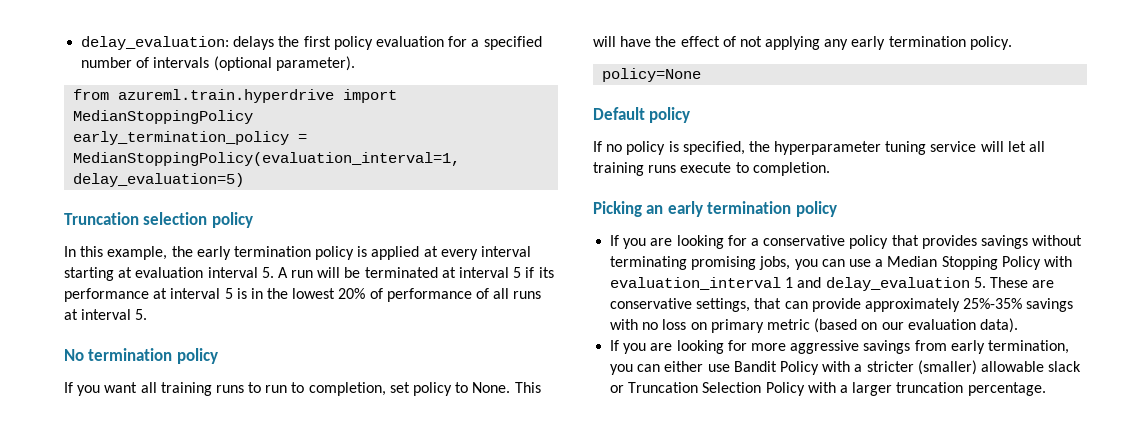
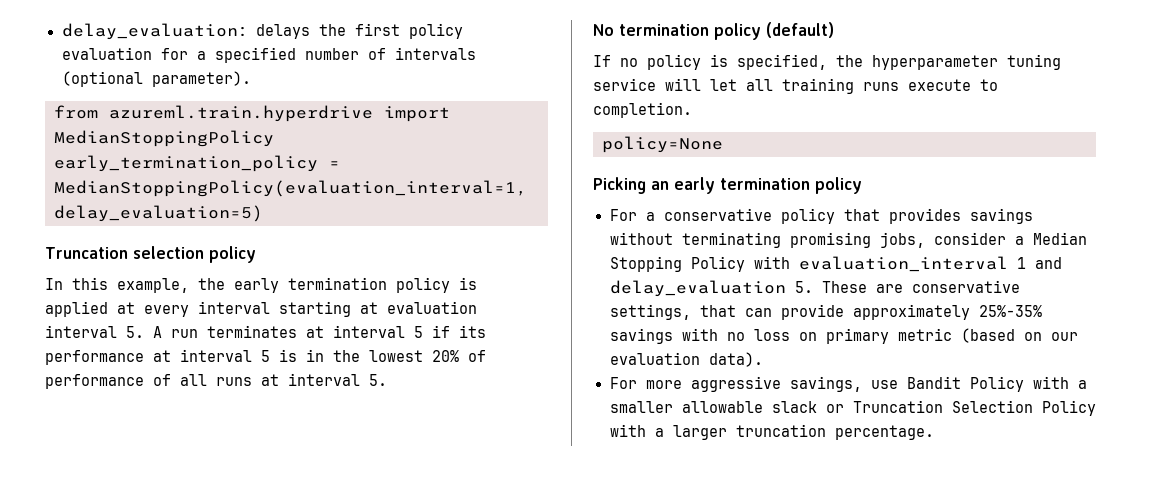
[317,267,438,278] will be terminated -> [207,325,297,338] terminates
[64,382,541,396] [593,36,1012,50] [602,68,702,82] [593,107,691,123] // If you want all training runs to run to completion, set policy to None. This will have the effect of not applying any early termination policy. // policy=None // Default policy -> [766,22,834,38] (default)
(830, 169) none -> [602,136,723,153] // policy=None
[610,235,747,249] If you are looking for -> [609,209,637,221] For
[794,259,871,270] you can use -> [933,232,1006,245] consider
[610,340,1069,354] [610,361,704,375] If you are looking for more aggressive savings from early termination, you can either -> [609,376,862,392] For more aggressive savings,
[866,360,977,375] stricter (smaller) -> [609,401,673,413] smaller

